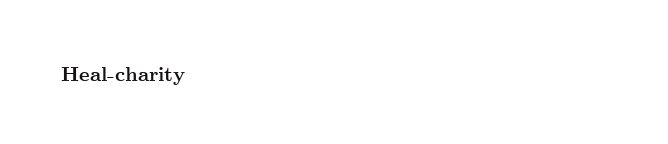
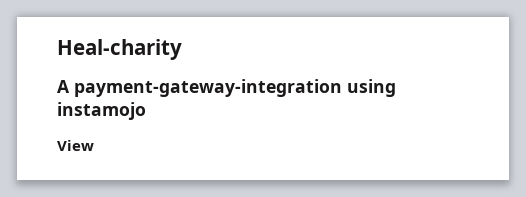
(185, 76) none -> [57,79,396,97] [57,102,146,120] [57,140,94,151] // A payment-gateway-integration using instamojo // View

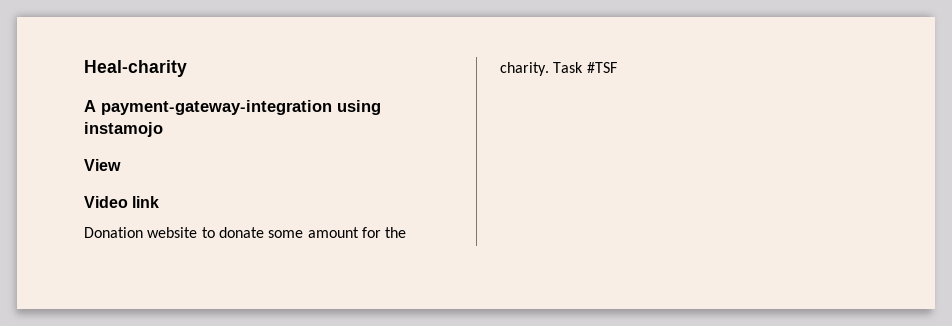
(94, 145) none -> [84,196,160,208] [84,227,407,238] [500,62,617,76] // Video link // Donation website to donate some amount for the charity. Task #TSF

